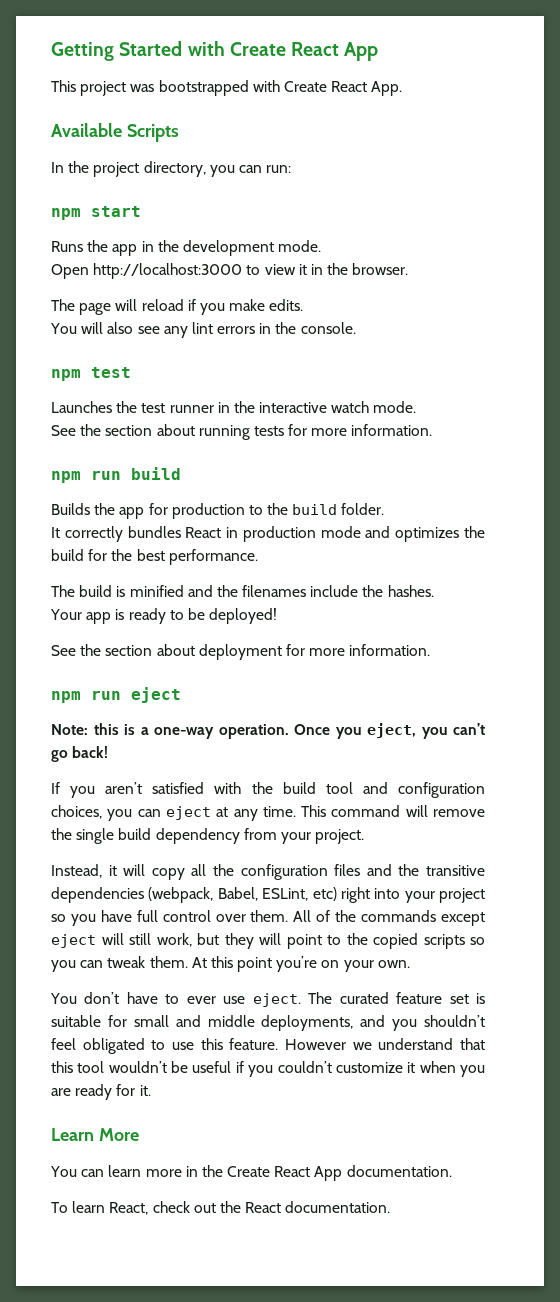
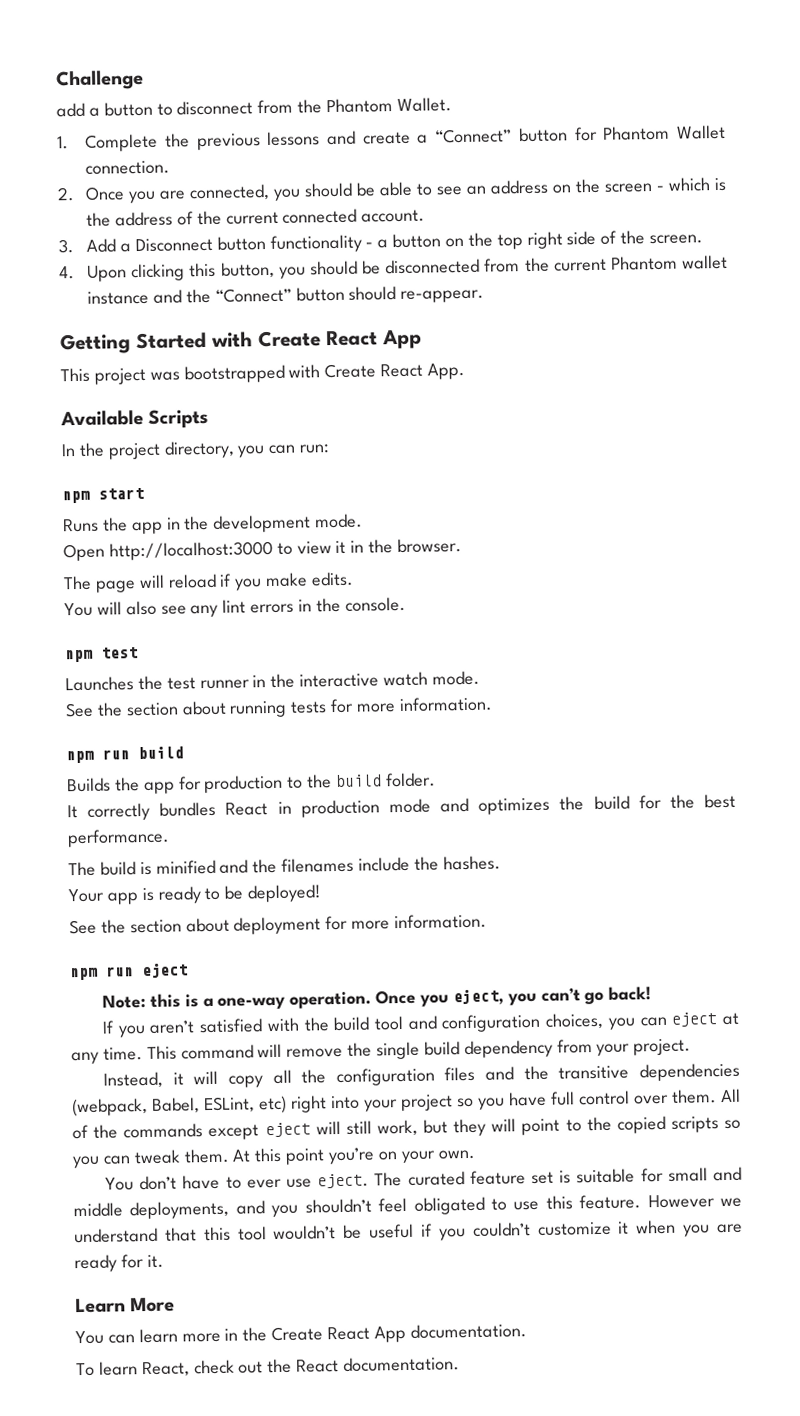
(51, 51) none -> [56,69,144,91] [56,97,452,118] [57,124,726,152] [85,160,171,175] [57,177,728,204] [86,208,426,227] [58,230,703,254] [59,254,728,282] [87,286,485,305] Challenge // add a button to disconnect from the Phantom Wallet. // 1. Complete the previous lessons and create a “Connect” button for Phantom Wallet connection. // 2. Once you are connected, you should be able to see an address on the screen - which is the address of the current connected account. // 3. Add a Disconnect button functionality - a button on the top right side of the screen. // 4. Upon clicking this button, you should be disconnected from the current Phantom wallet instance and the “Connect” button should re-appear. //

